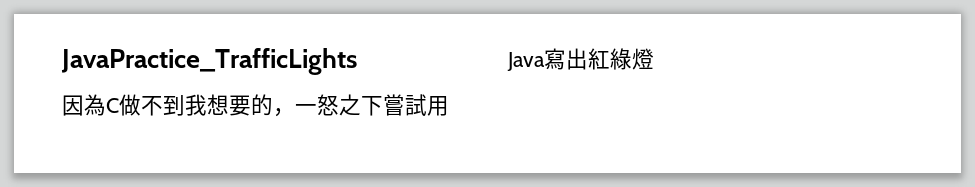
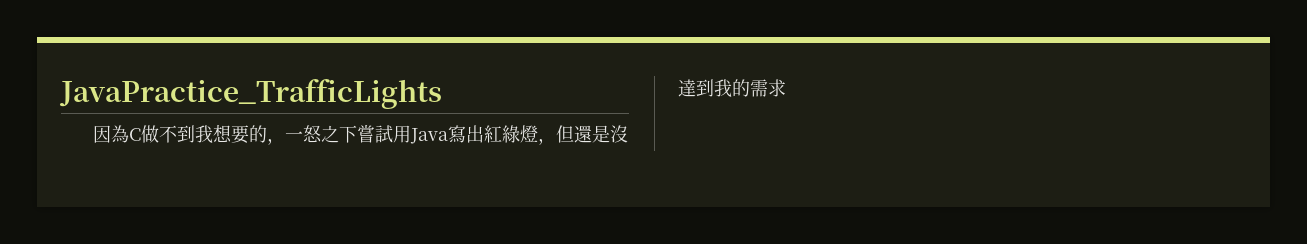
(654, 59) none -> [537,125,628,145] [678,79,786,97] ，但還是沒達到我的需求

